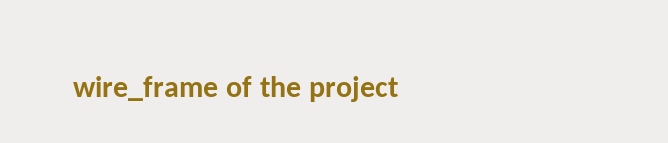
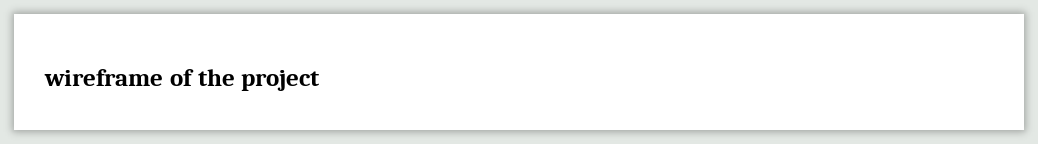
[73,76,218,101] wire_frame -> [44,69,163,86] wireframe

